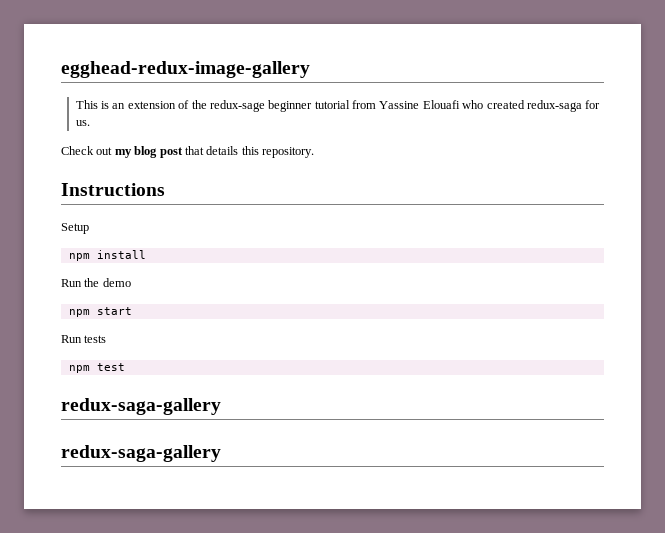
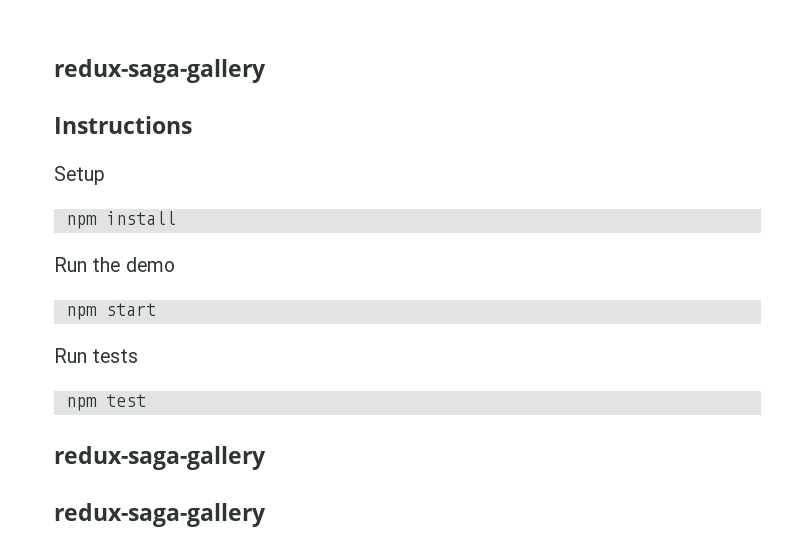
[61,61,310,78] [75,100,601,112] [75,120,90,126] [61,146,314,158] egghead-redux-image-gallery // This is an extension of the redux-sage beginner tutorial from Yassine Elouafi who created redux-saga for us. // Check out my blog post that details this repository. -> [54,59,266,83] redux-saga-gallery

